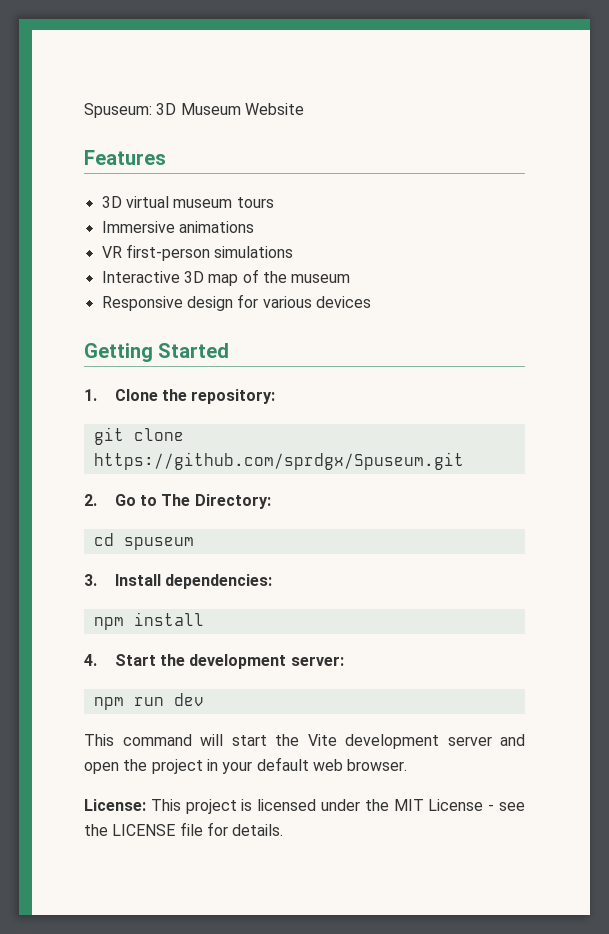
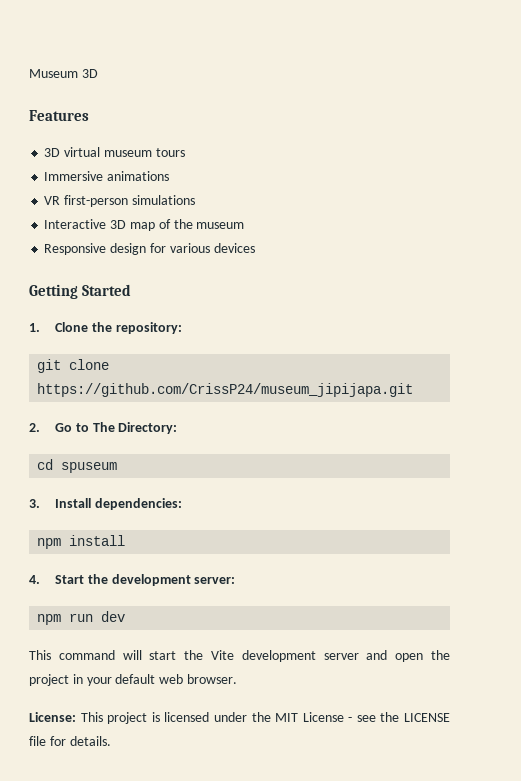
[84,103,304,118] Spuseum: 3D Museum Website -> [29,69,98,78] Museum 3D
[93,452,464,470] https://github.com/sprdgx/Spuseum.git -> [37,383,414,397] https://github.com/CrissP24/museum_jipijapa.git

